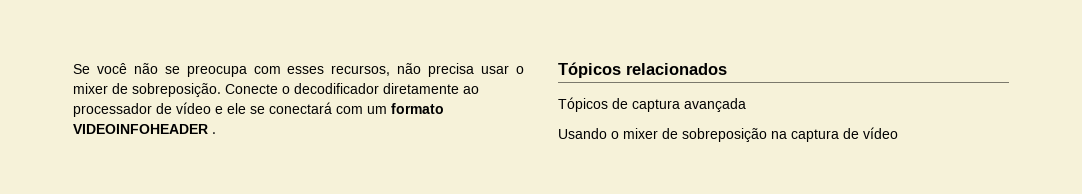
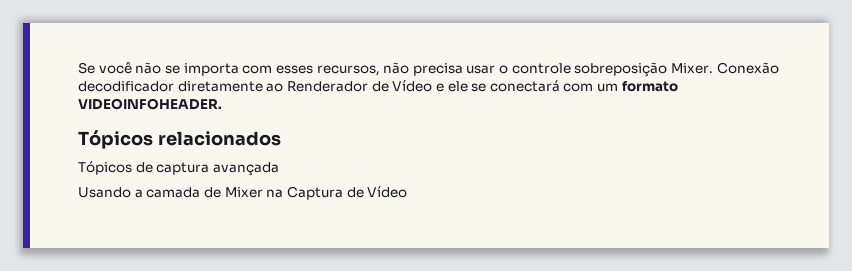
[186,65,247,77] preocupa -> [183,63,239,76] importa
[73,83,479,97] [73,102,211,117] mixer de sobreposição. Conecte o decodificador diretamente ao processador de vídeo -> [511,62,779,77] [78,80,433,92] controle sobreposição Mixer. Conexão decodificador diretamente ao Renderador de Vídeo
[73,124,216,134] VIDEOINFOHEADER . -> [78,98,222,110] VIDEOINFOHEADER.
[611,127,898,142] o mixer de sobreposição na captura de vídeo -> [134,186,408,200] a camada de Mixer na Captura de Vídeo

